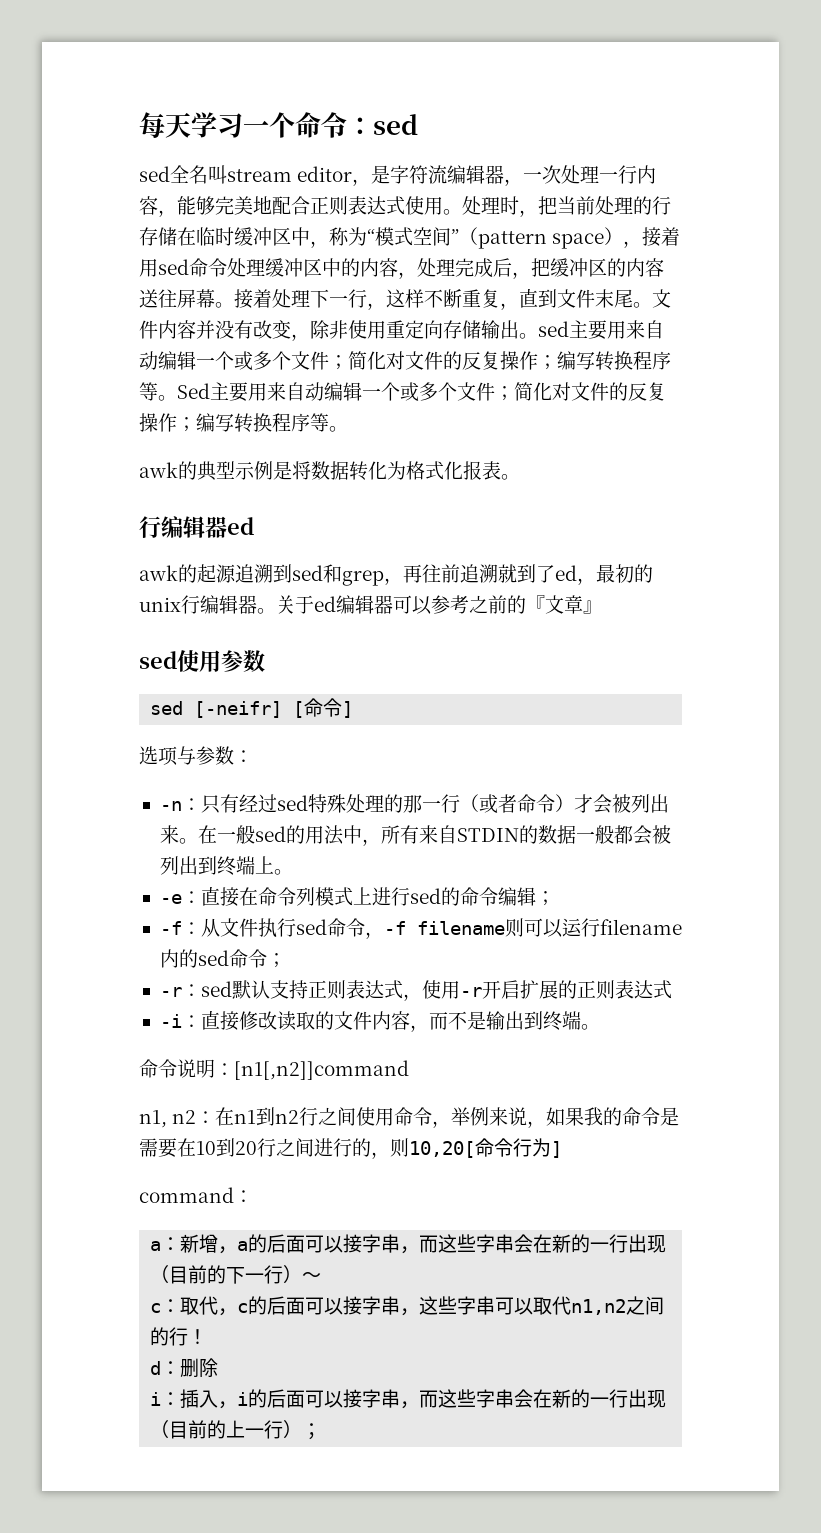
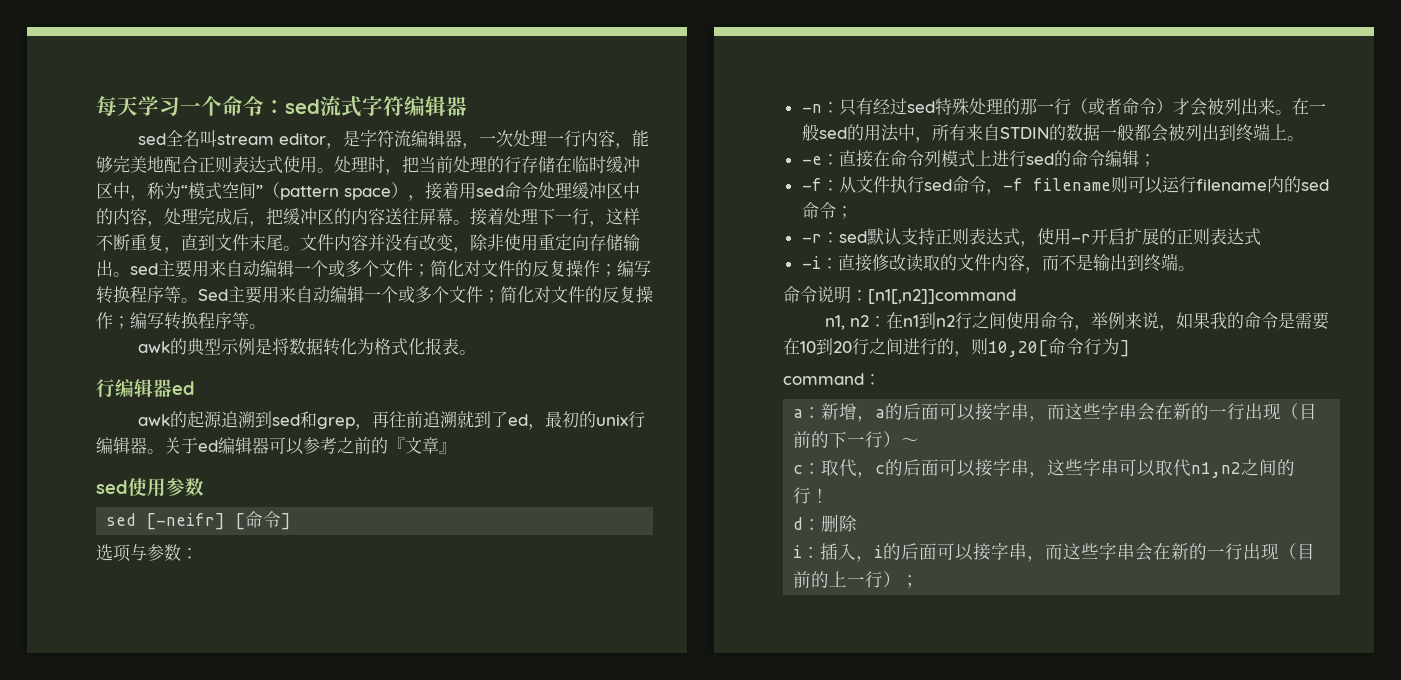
(418, 124) none -> [320,96,467,117] 流式字符编辑器

